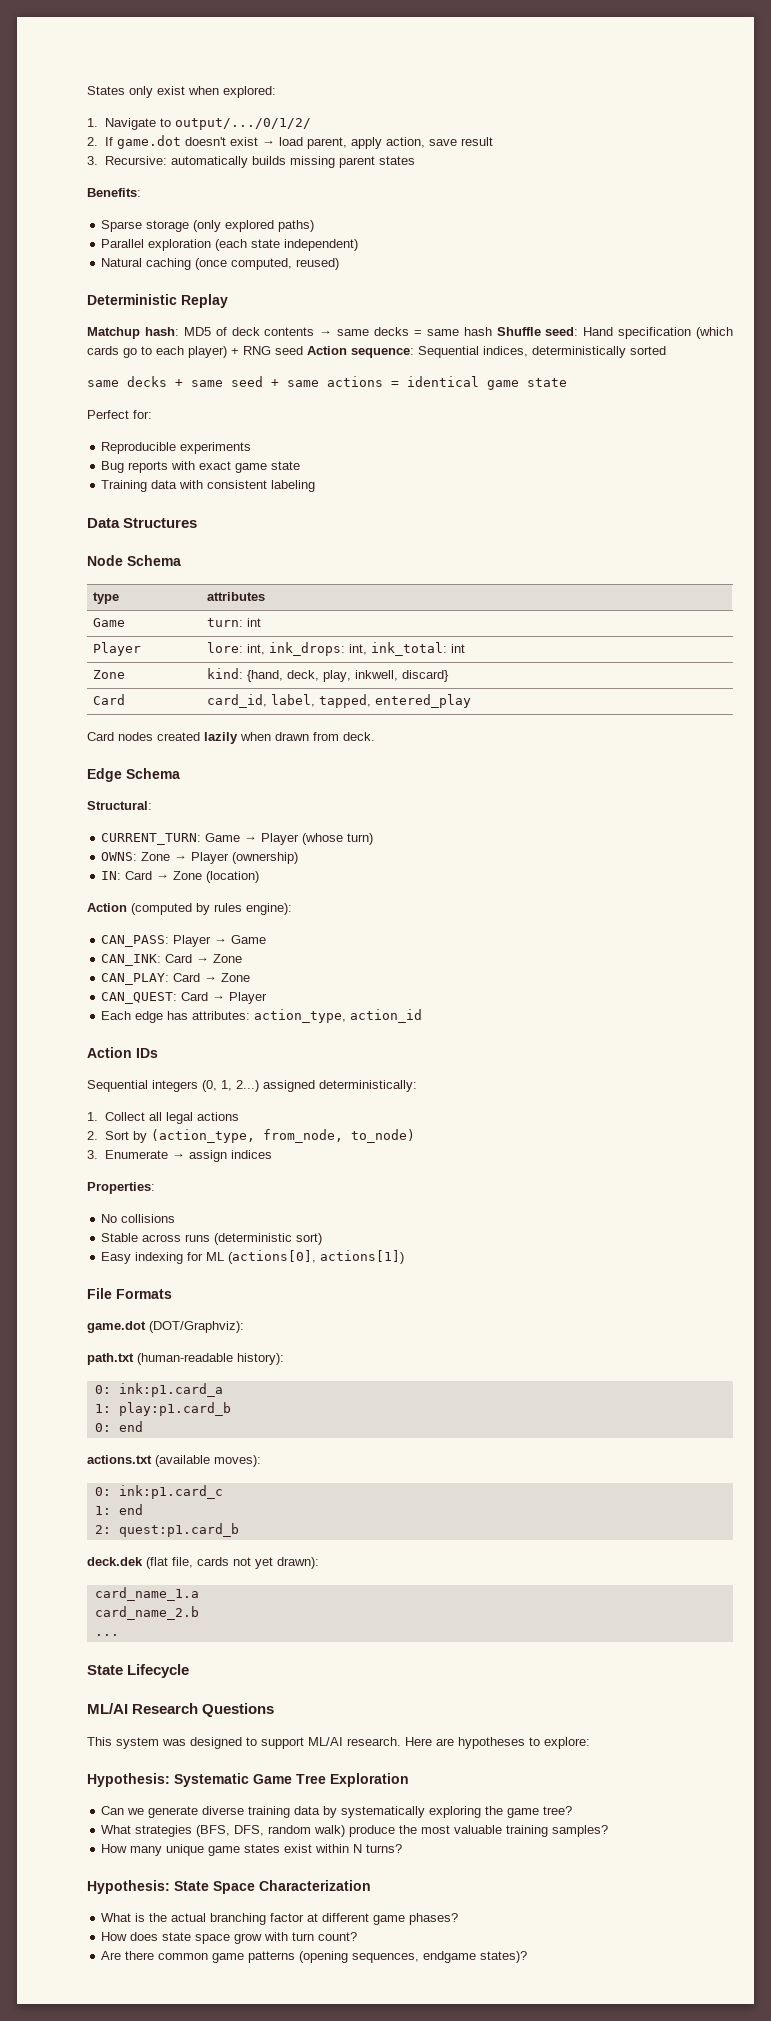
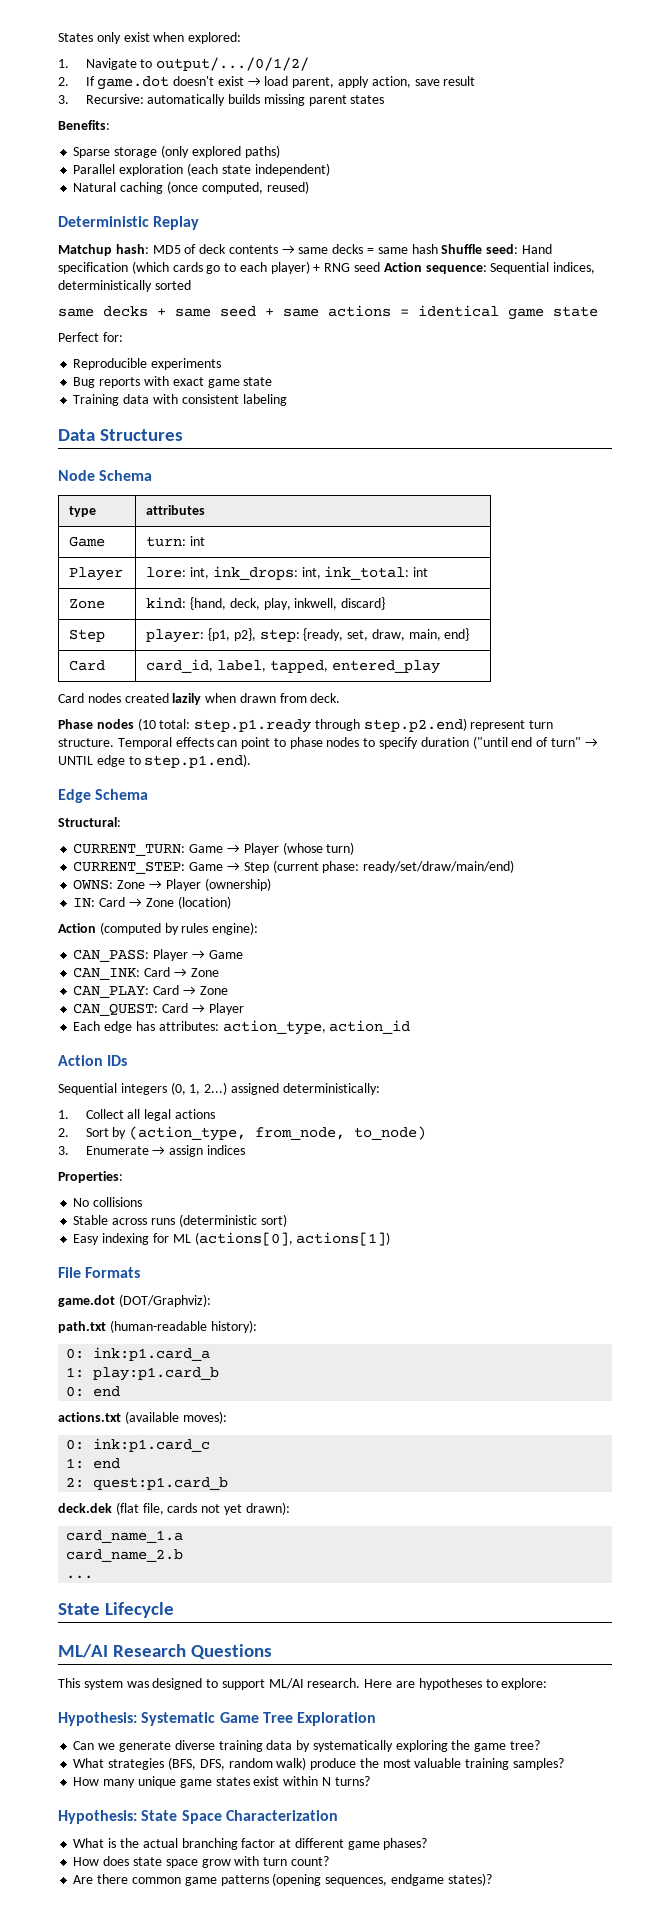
(449, 676) none -> [69,629,106,642] [146,628,470,643] // Step | player: {p1, p2}, step: {ready, set, draw, main, end}
(375, 736) none -> [58,718,554,733] [58,736,598,749] [58,754,252,768] // Phase nodes (10 total: step.p1.ready through step.p2.end) represent turn structure. Temporal effects can point to phase nodes to specify duration ("until end of turn" → UNTIL edge to step.p1.end).
(374, 839) none -> [73,860,515,874] // CURRENT_STEP: Game → Step (current phase: ready/set/draw/main/end)

